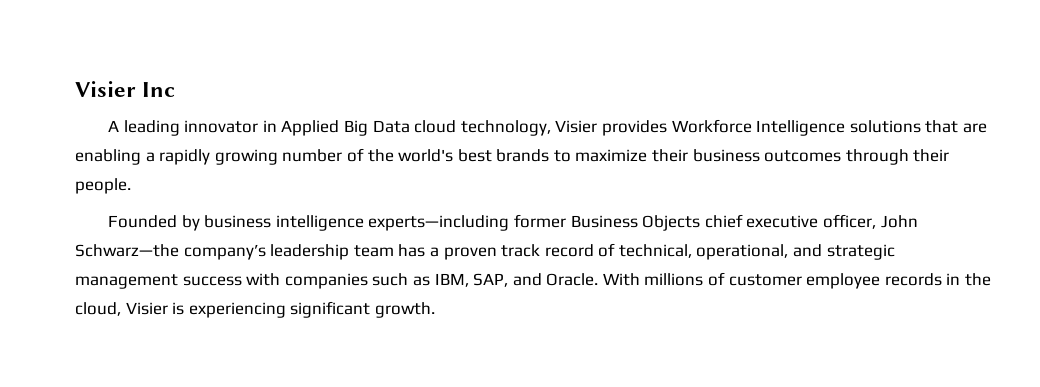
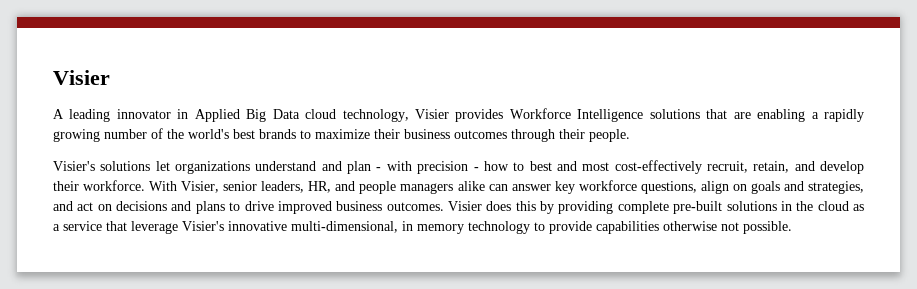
[75,81,176,97] Visier Inc -> [53,70,110,85] Visier
[108,214,918,231] [75,243,895,260] [75,272,992,289] [75,301,435,318] Founded by business intelligence experts—including former Business Objects chief executive officer, John Schwarz—the company’s leadership team has a proven track record of technical, operational, and strategic management success with companies such as IBM, SAP, and Oracle. With millions of customer employee records in the cloud, Visier is experiencing significant growth. -> [53,160,865,174] [53,180,864,194] [53,201,865,214] [53,221,792,234] Visier's solutions let organizations understand and plan - with precision - how to best and most cost-effectively recruit, retain, and develop their workforce. With Visier, senior leaders, HR, and people managers alike can answer key workforce questions, align on goals and strategies, and act on decisions and plans to drive improved business outcomes. Visier does this by providing complete pre-built solutions in the cloud as a service that leverage Visier's innovative multi-dimensional, in memory technology to provide capabilities otherwise not possible.

